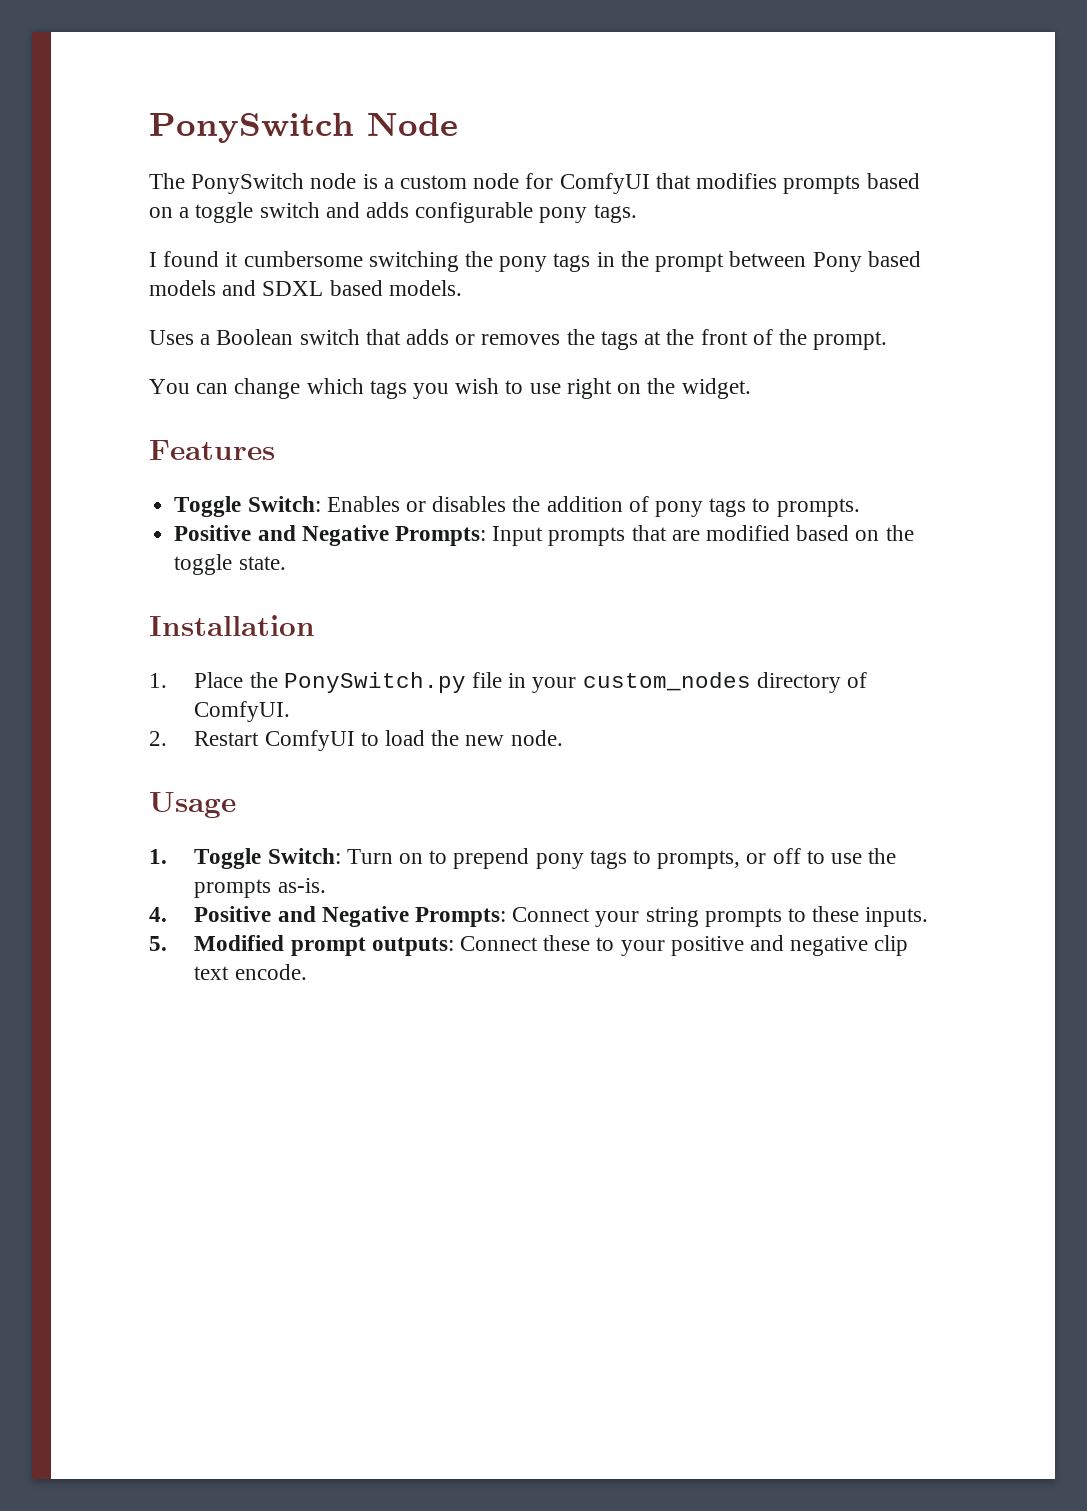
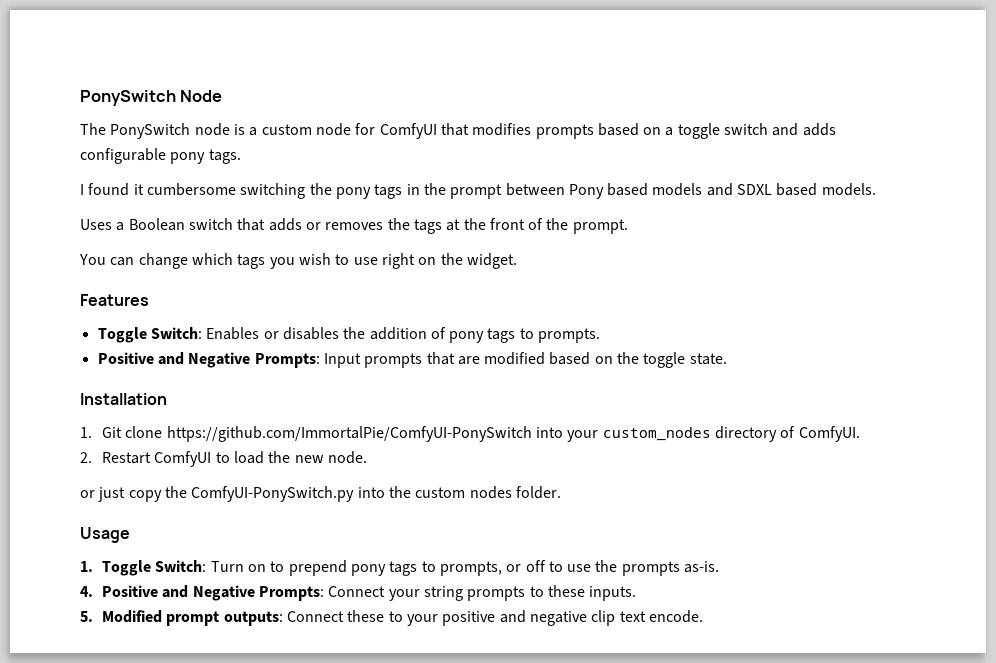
[194,672,527,693] Place the PonySwitch.py file in -> [101,426,563,442] Git clone https://github.com/ImmortalPie/ComfyUI-PonySwitch into
(563, 738) none -> [80,486,561,502] // or just copy the ComfyUI-PonySwitch.py into the custom nodes folder.

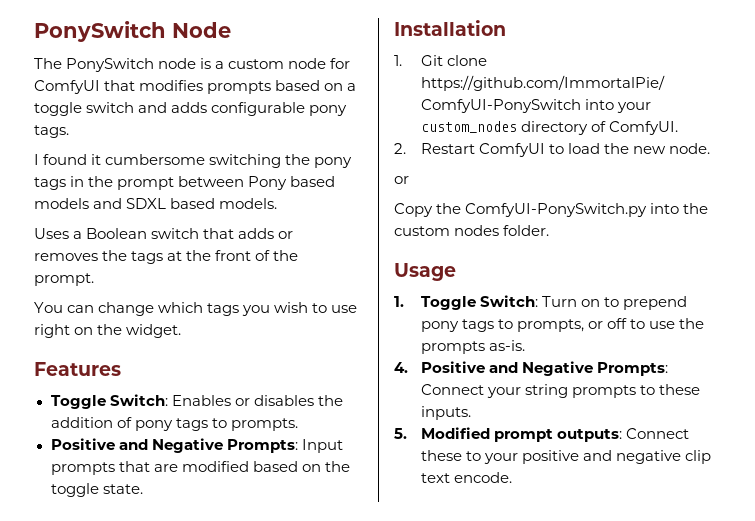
[98,487,162,502] just copy -> [394,203,433,217] // Copy

